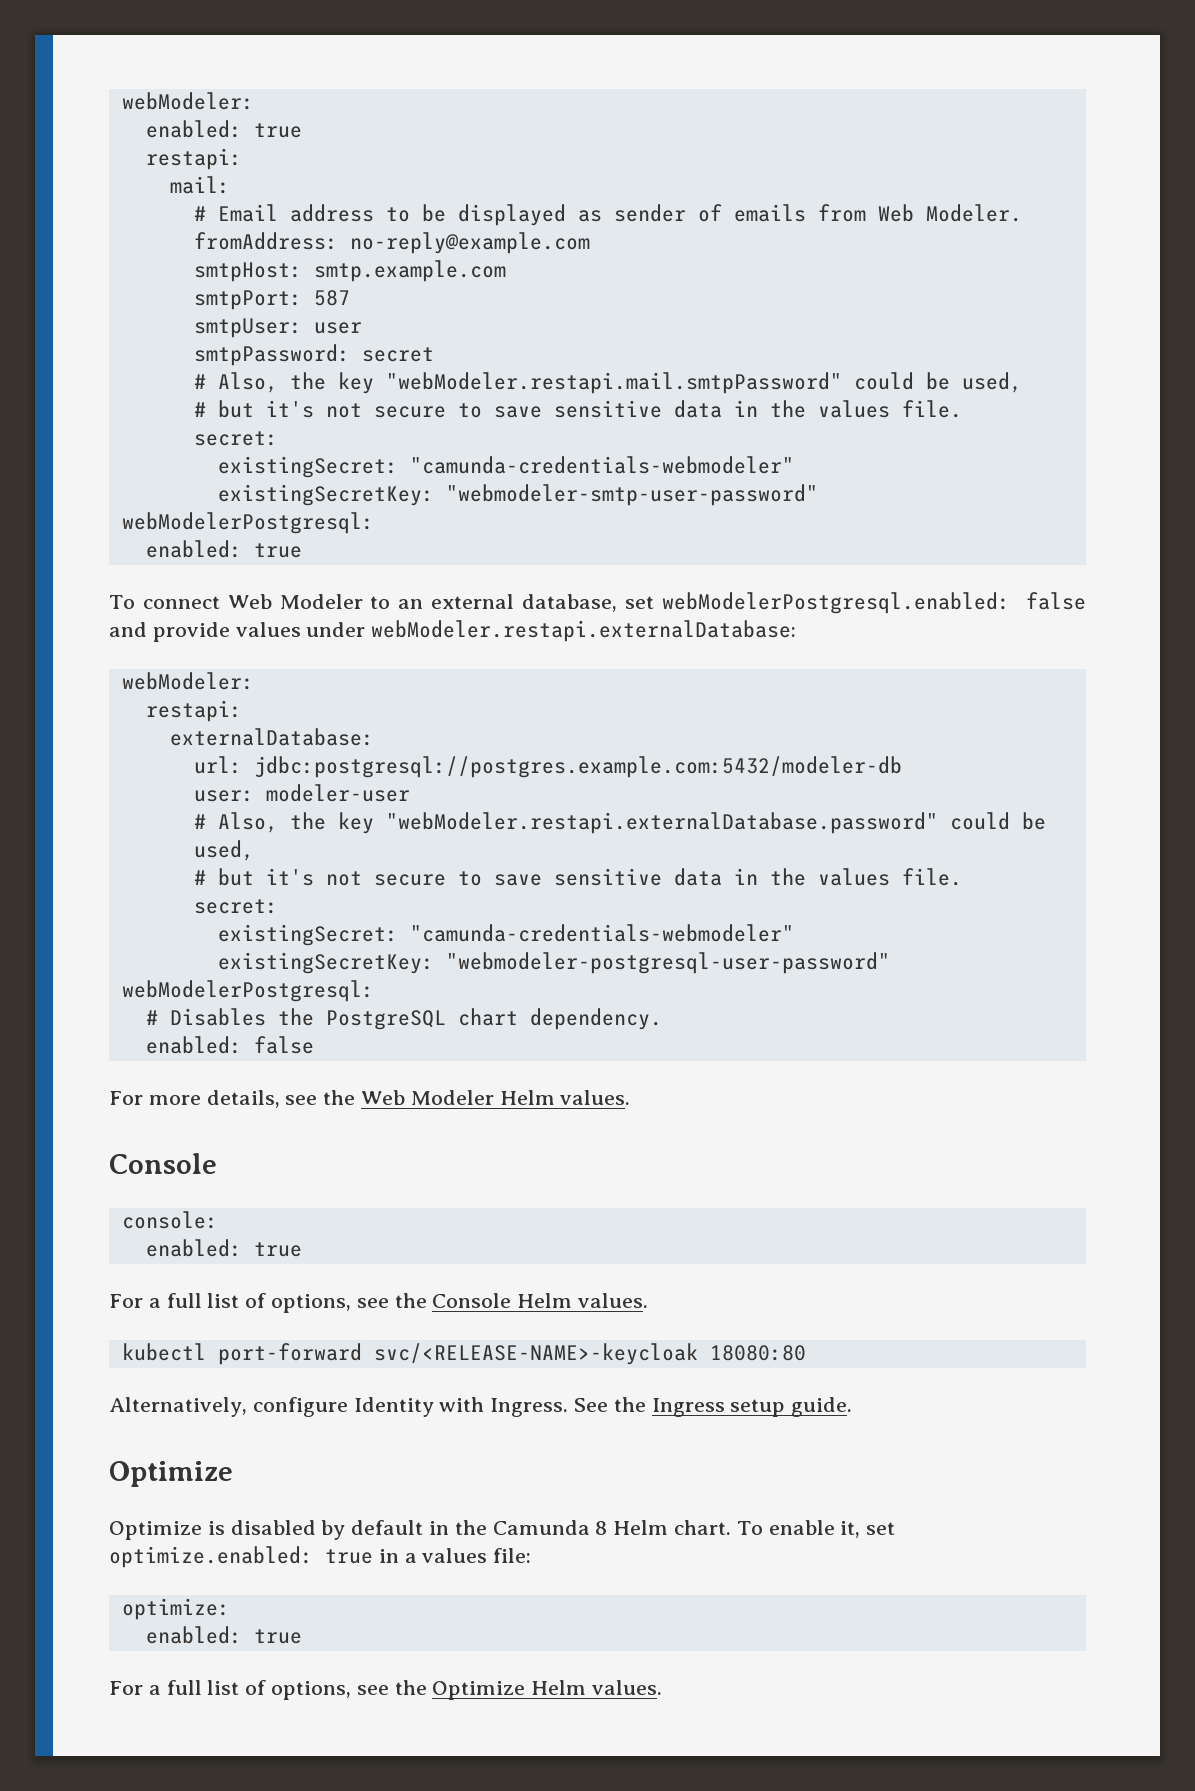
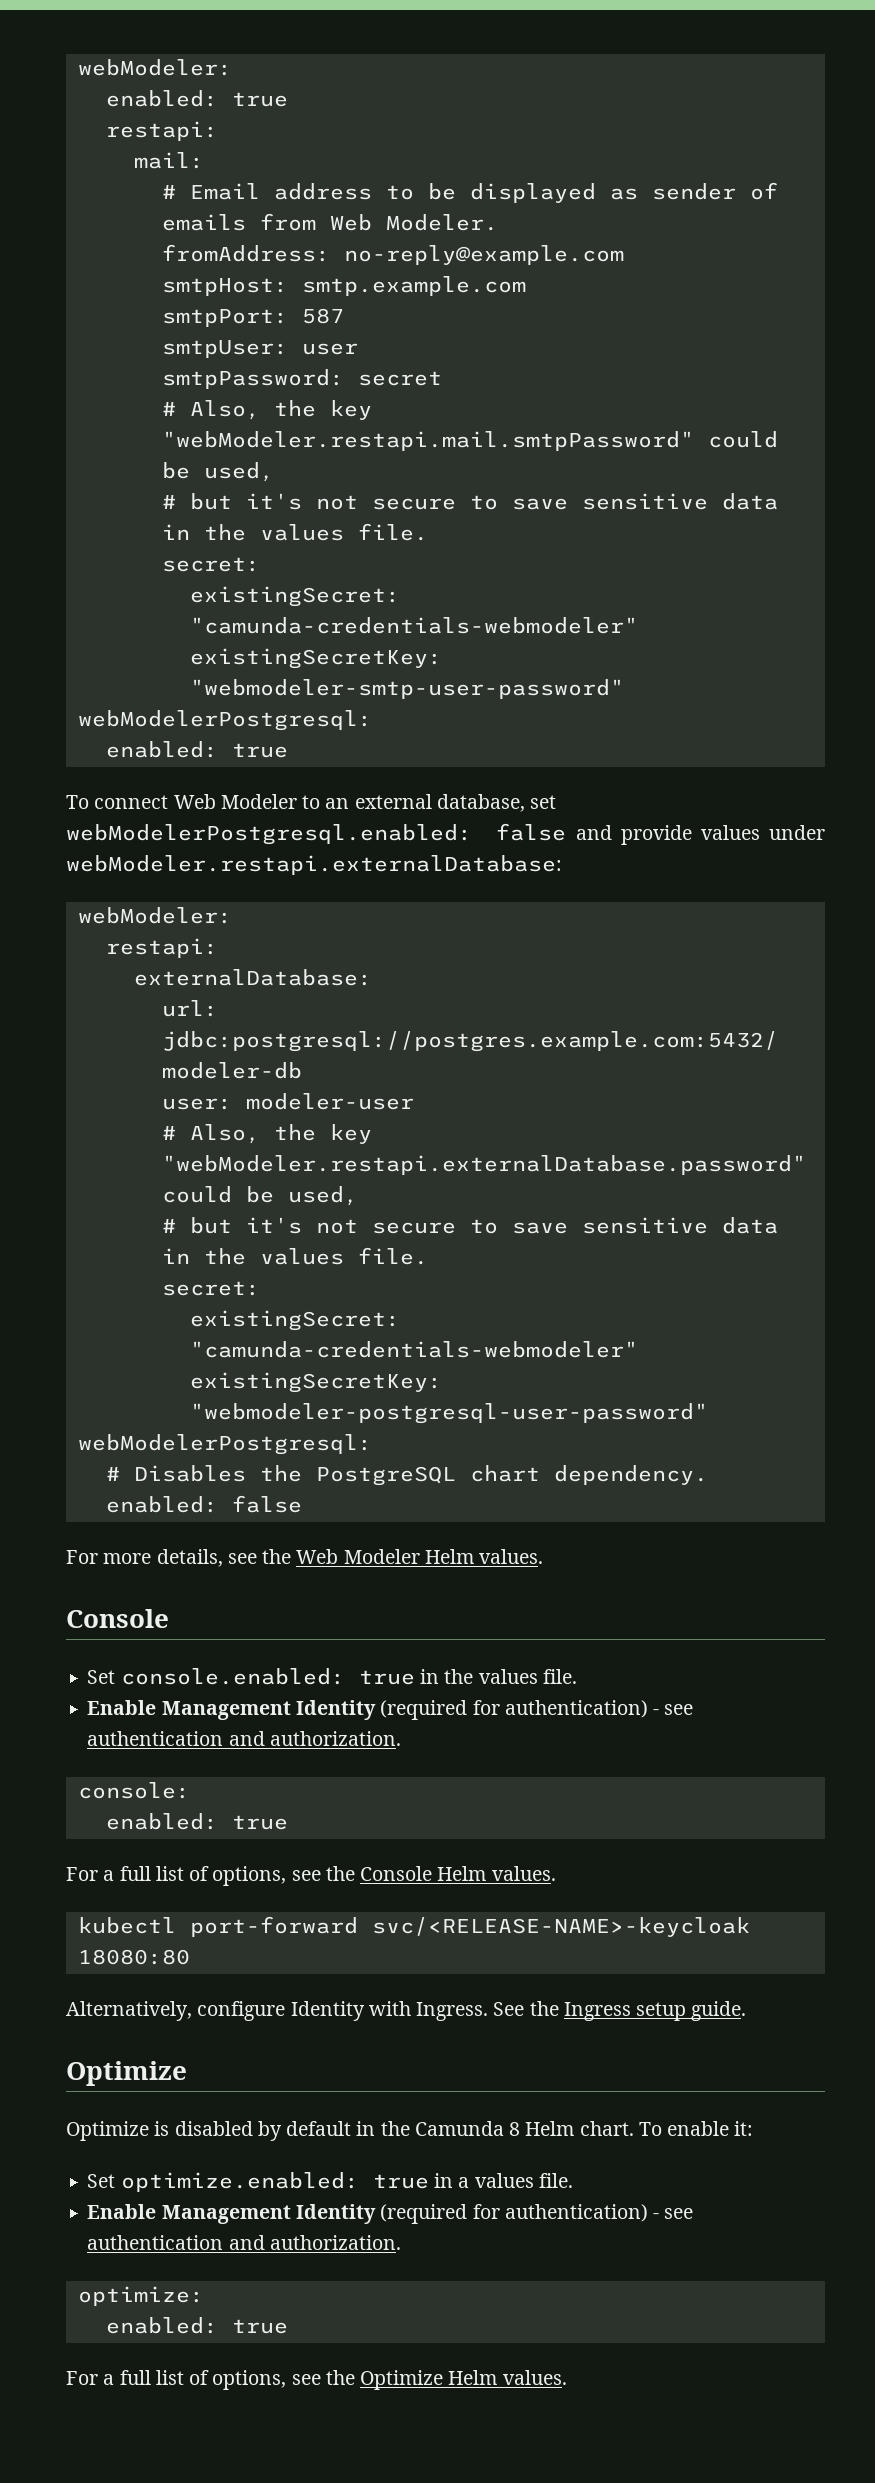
(217, 1163) none -> [87,1668,577,1685] [87,1700,694,1720] [87,1731,401,1746] // Set console.enabled: true in the values file. // Enable Management Identity (required for authentication) - see authentication and authorization.
[840,1521,896,1538] it, set -> [734,2121,754,2136] [87,2174,116,2188] it: // Set
[493,1548,532,1563] file: -> [538,2173,573,2188] [87,2204,694,2224] [87,2235,401,2250] file. // Enable Management Identity (required for authentication) - see authentication and authorization.

